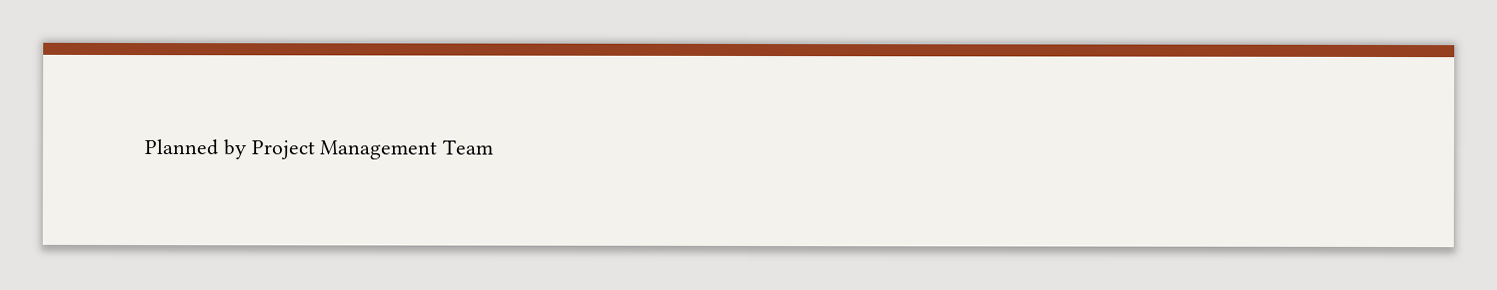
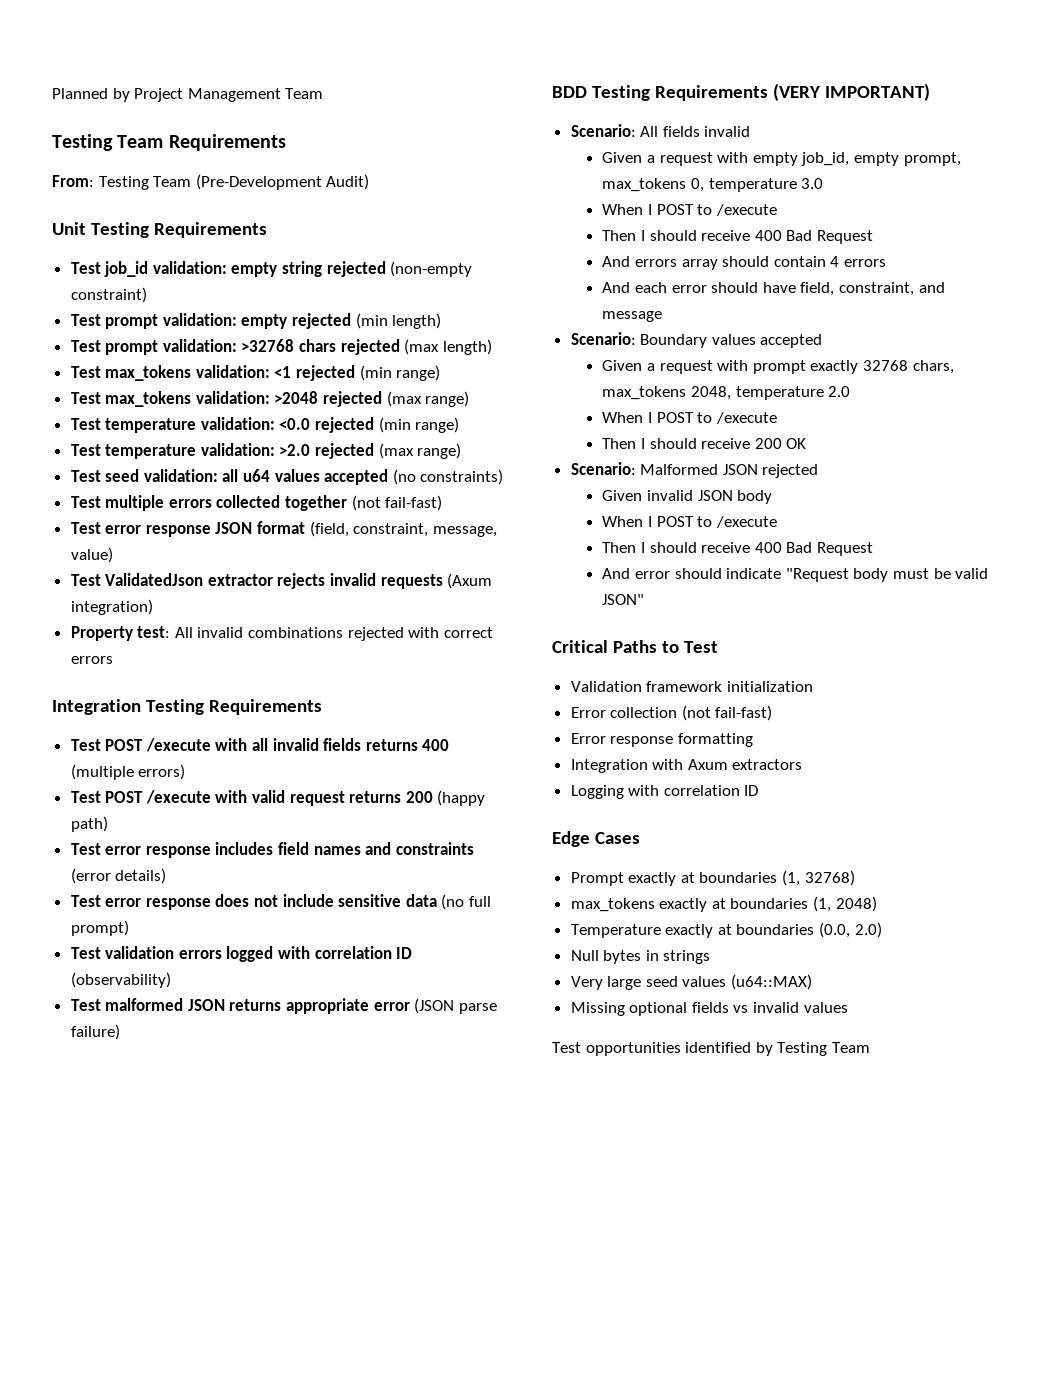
(495, 147) none -> [52,134,286,151] [52,174,370,190] [52,222,267,238] [70,261,473,277] [70,287,147,303] [70,313,442,329] [70,339,492,355] [70,365,441,381] [70,391,470,407] [70,417,460,433] [70,443,462,459] [70,469,504,485] [70,495,443,511] [70,521,497,537] [70,547,113,563] [70,573,493,589] [70,599,153,615] [70,626,493,641] [70,656,113,664] [52,699,322,715] [70,738,450,752] [70,764,186,780] [70,790,486,806] [70,816,108,832] [70,842,474,858] [70,868,167,884] [70,894,492,910] [70,920,129,936] [70,946,413,962] [70,972,171,988] [70,998,497,1014] [70,1024,120,1040] [552,83,930,101] [570,124,751,137] [602,152,961,166] [602,178,824,192] [602,204,777,216] [602,230,874,244] [602,256,887,270] [602,282,945,296] [602,311,663,322] [570,332,823,348] [602,360,954,374] [602,386,851,400] [602,412,777,424] [602,438,807,449] [570,462,819,478] [602,490,773,504] [602,516,777,528] [602,542,874,556] [602,568,989,582] [602,594,645,605] [552,640,718,653] [570,681,813,692] [570,705,773,721] [570,733,753,747] [570,759,803,773] [570,785,759,799] [552,831,640,847] [570,870,855,886] [570,896,877,912] [570,922,882,938] [570,950,711,964] [570,974,813,990] [570,1002,848,1016] [552,1042,870,1056] // Testing Team Requirements // From: Testing Team (Pre-Development Audit) // Unit Testing Requirements // Test job_id validation: empty string rejected (non-empty constraint) // Test prompt validation: empty rejected (min length) // Test prompt validation: >32768 chars rejected (max length) // Test max_tokens validation: <1 rejected (min range) // Test max_tokens validation: >2048 rejected (max range) // Test temperature validation: <0.0 rejected (min range) // Test temperature validation: >2.0 rejected (max range) // Test seed validation: all u64 values accepted (no constraints) // Test multiple errors collected together (not fail-fast) // Test error response JSON format (field, constraint, message, value) // Test ValidatedJson extractor rejects invalid requests (Axum integration) // Property test: All invalid combinations rejected with correct errors // Integration Testing Requirements // Test POST /execute with all invalid fields returns 400 (multiple errors) // Test POST /execute with valid request returns 200 (happy path) // Test error response includes field names and constraints (error details) // Test error response does not include sensitive data (no full prompt) // Test validation errors logged with correlation ID (observability) // Test malformed JSON returns appropriate error (JSON parse failure) // BDD Testing Requirements (VERY IMPORTANT) // Scenario: All fields invalid // Given a request with empty job_id, empty prompt, max_tokens 0, temperature 3.0 // When I POST to /execute // Then I should receive 400 Bad Request // And errors array should contain 4 errors // And each error should have field, constraint, and message // Scenario: Boundary values accepted // Given a request with prompt exactly 32768 chars, max_tokens 2048, temperature 2.0 // When I POST to /execute // Then I should receive 200 OK // Scenario: Malformed JSON rejected // Given invalid JSON body // When I POST to /execute // Then I should receive 400 Bad Request // And error should indicate "Request body must be valid JSON" // Critical Paths to Test // Validation framework initialization // Error collection (not fail-fast) // Error response formatting // Integration with Axum extractors // Logging with correlation ID // Edge Cases // Prompt exactly at boundaries (1, 32768) // max_tokens exactly at boundaries (1, 2048) // Temperature exactly at boundaries (0.0, 2.0) // Null bytes in strings // Very large seed values (u64::MAX) // Missing optional fields vs invalid values // Test opportunities identified by Testing Team

